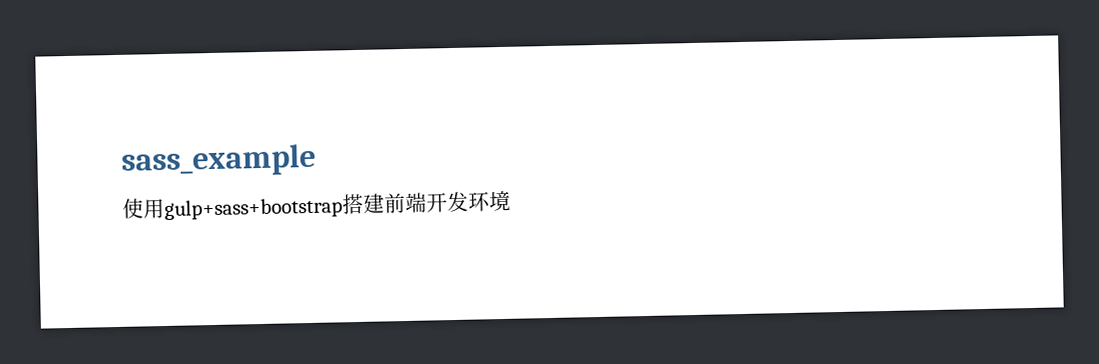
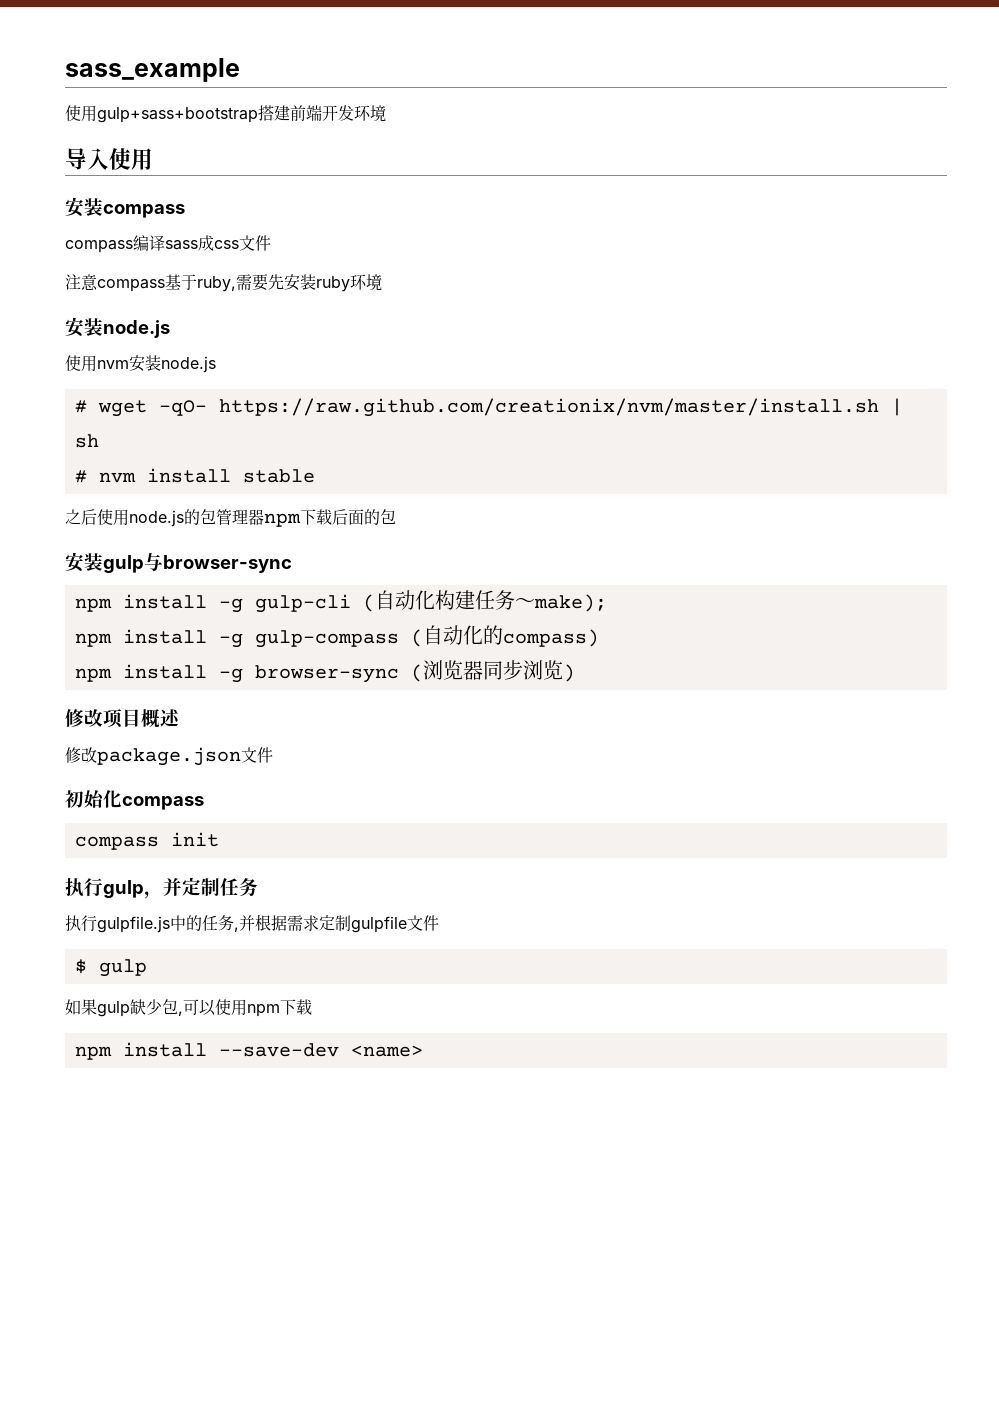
(511, 201) none -> [65,148,153,170] [65,197,185,218] [65,235,271,253] [65,274,382,292] [65,317,170,338] [65,355,216,373] [74,398,903,417] [74,434,99,448] [74,468,315,483] [65,509,396,527] [65,552,292,573] [74,590,607,613] [74,625,599,648] [74,660,575,683] [65,709,180,728] [65,747,273,766] [65,790,204,810] [74,832,219,850] [65,877,258,899] [65,914,439,933] [74,959,147,977] [65,999,312,1017] [74,1042,423,1060] // 导入使用 // 安装compass // compass编译sass成css文件 // 注意compass基于ruby,需要先安装ruby环境 // 安装node.js // 使用nvm安装node.js // # wget -qO- https://raw.github.com/creationix/nvm/master/install.sh | sh // # nvm install stable // 之后使用node.js的包管理器npm下载后面的包 // 安装gulp与browser-sync // npm install -g gulp-cli (自动化构建任务～make); // npm install -g gulp-compass (自动化的compass) // npm install -g browser-sync (浏览器同步浏览) // 修改项目概述 // 修改package.json文件 // 初始化compass // compass init // 执行gulp，并定制任务 // 执行gulpfile.js中的任务,并根据需求定制gulpfile文件 // $ gulp // 如果gulp缺少包,可以使用npm下载 // npm install --save-dev <name>

